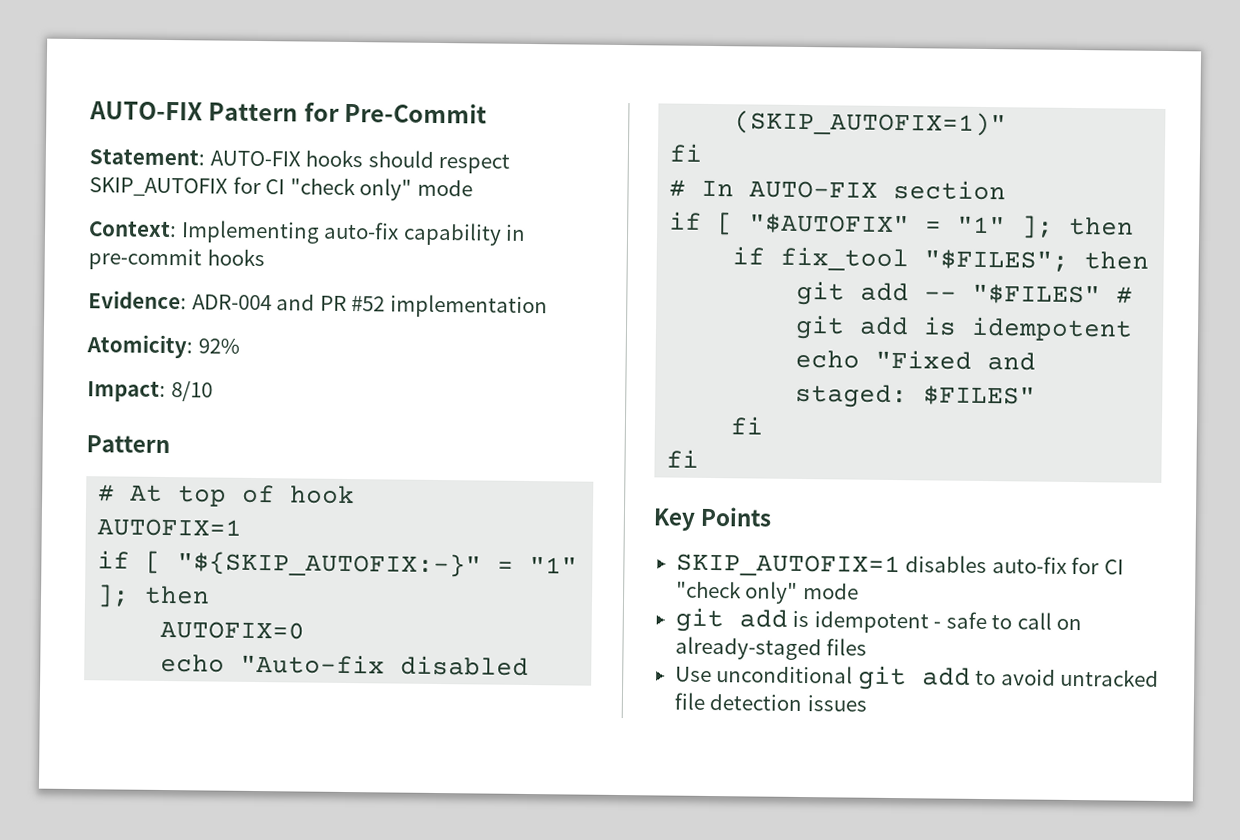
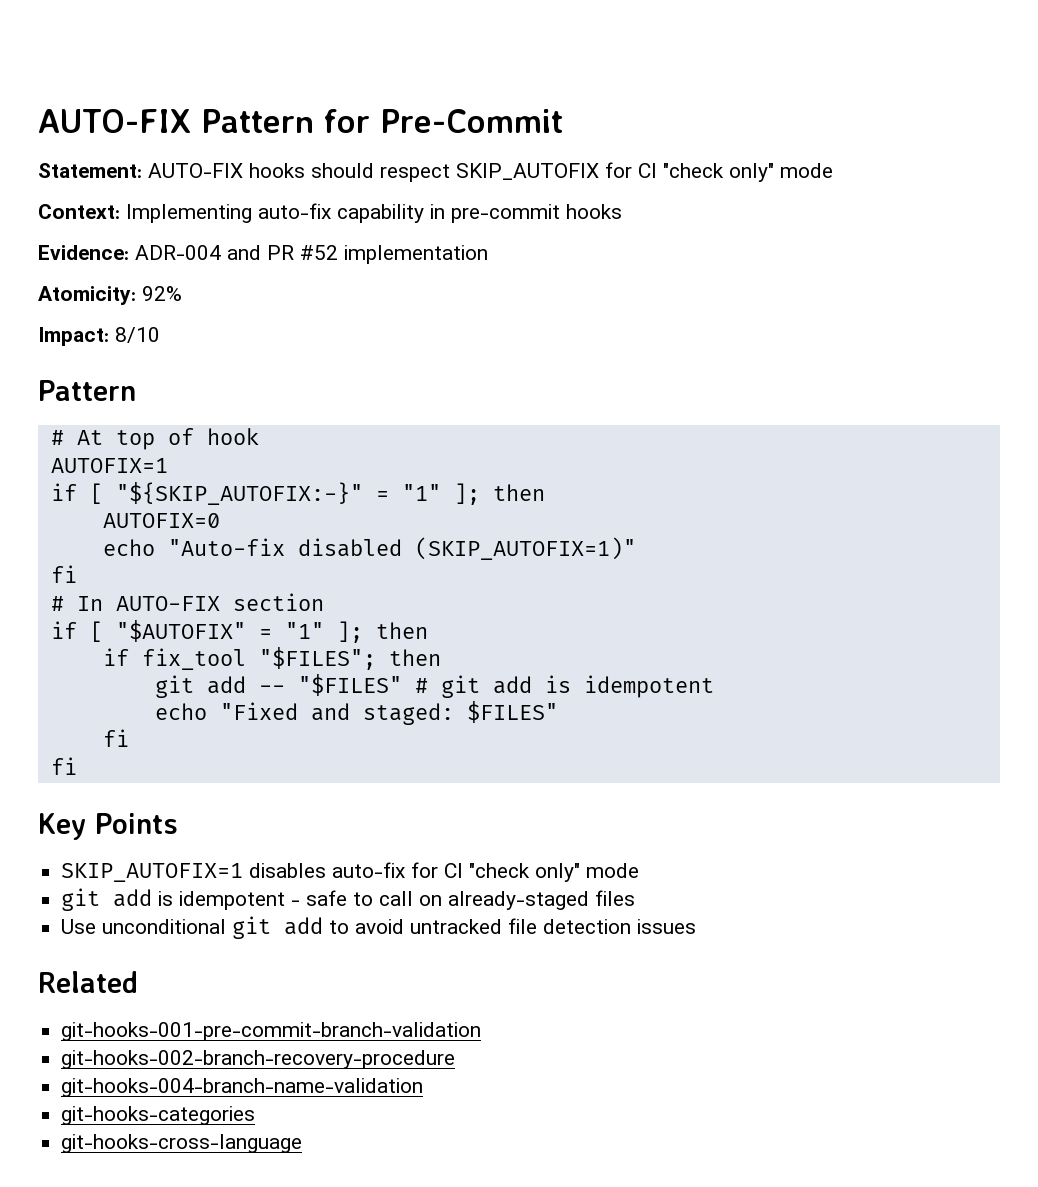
(867, 703) none -> [38,971,138,993] [61,1022,482,1041] [61,1050,456,1069] [61,1078,424,1097] [61,1106,256,1125] [61,1134,303,1153] // Related // git-hooks-001-pre-commit-branch-validation // git-hooks-002-branch-recovery-procedure // git-hooks-004-branch-name-validation // git-hooks-categories // git-hooks-cross-language

